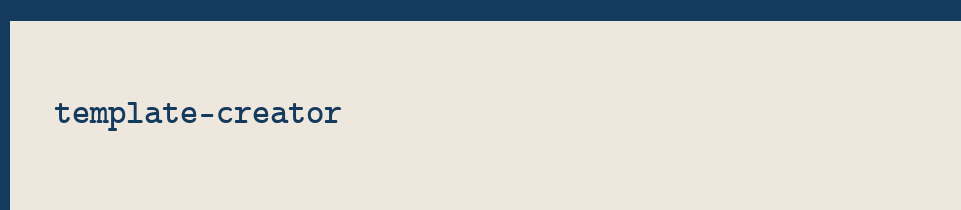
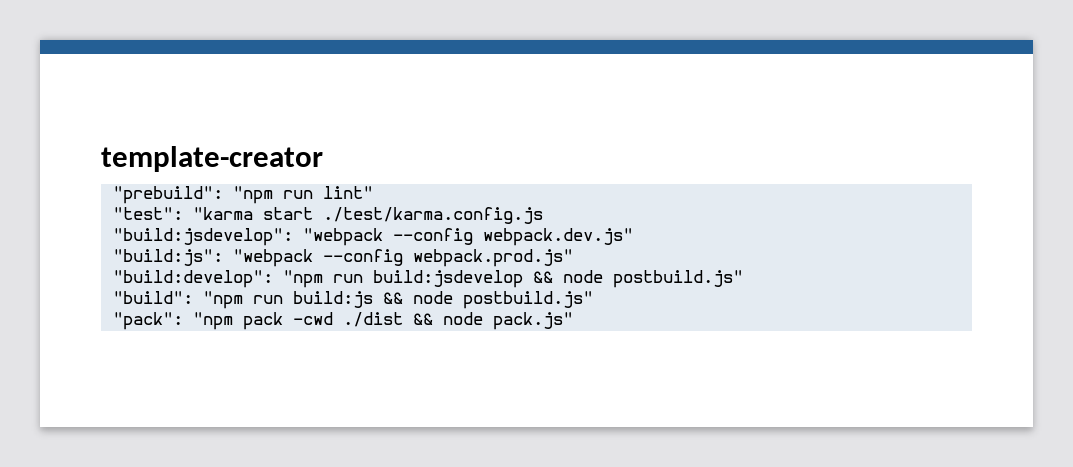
(342, 116) none -> [113,186,373,204] [113,207,543,224] [113,228,633,246] [113,249,573,267] [113,270,743,288] [113,291,593,309] [113,312,573,330] // "prebuild": "npm run lint" // "test": "karma start ./test/karma.config.js // "build:jsdevelop": "webpack --config webpack.dev.js" // "build:js": "webpack --config webpack.prod.js" // "build:develop": "npm run build:jsdevelop && node postbuild.js" // "build": "npm run build:js && node postbuild.js" // "pack": "npm pack -cwd ./dist && node pack.js"

